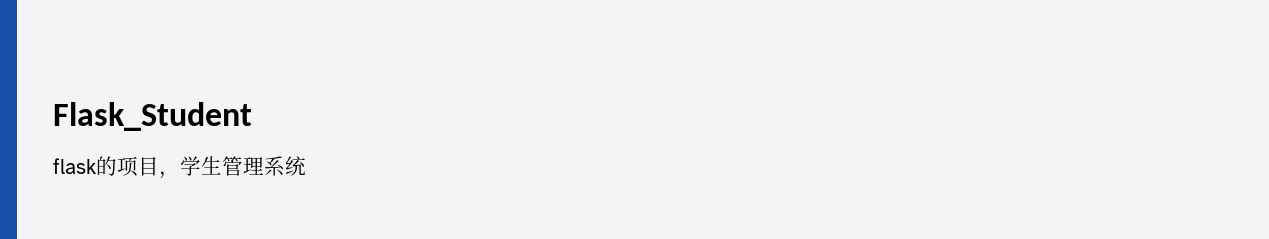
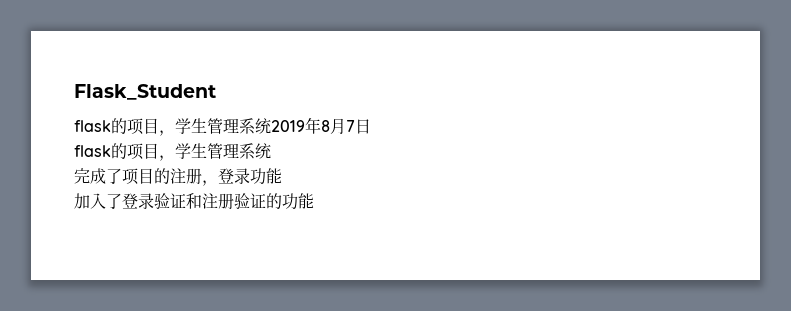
(306, 166) none -> [271,117,371,134] [74,143,271,161] [74,168,282,186] [74,193,314,210] 2019年8月7日 // flask的项目，学生管理系统 // 完成了项目的注册，登录功能 // 加入了登录验证和注册验证的功能

